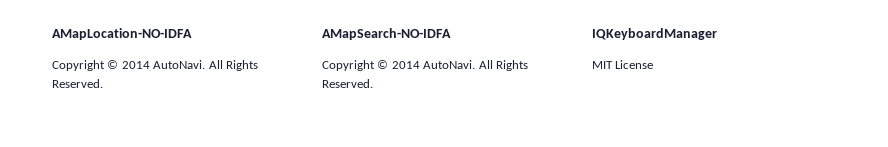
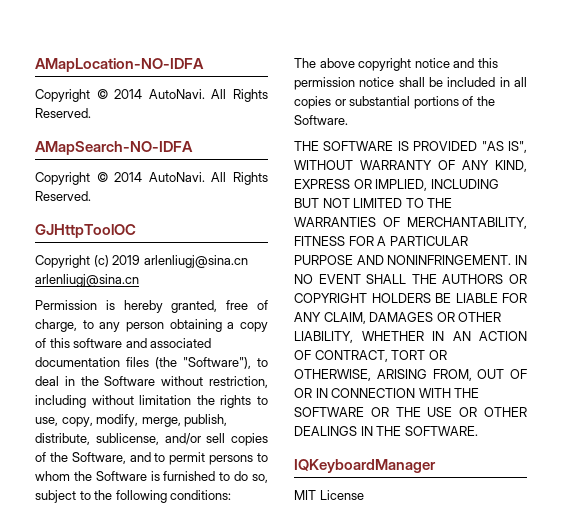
(373, 83) none -> [35,224,136,238] [35,255,248,268] [35,274,139,287] [35,300,268,313] [35,319,268,332] [35,338,212,348] [35,357,268,369] [35,376,268,388] [35,395,268,408] [35,414,228,427] [35,433,268,446] [35,452,268,465] [35,471,268,483] [35,490,232,503] [294,58,498,71] [294,77,527,90] [294,96,495,109] [294,115,348,125] [294,141,527,153] [294,160,527,172] [294,179,499,191] [294,198,453,208] [294,217,527,229] [294,236,468,246] [294,255,527,265] [294,274,527,284] [294,293,527,303] [294,312,502,324] [294,331,527,343] [294,350,447,362] [294,369,527,381] [294,388,480,398] [294,407,527,417] [294,426,478,436] // GJHttpToolOC // Copyright (c) 2019 arlenliugj@sina.cn arlenliugj@sina.cn // Permission is hereby granted, free of charge, to any person obtaining a copy of this software and associated documentation files (the "Software"), to deal in the Software without restriction, including without limitation the rights to use, copy, modify, merge, publish, distribute, sublicense, and/or sell copies of the Software, and to permit persons to whom the Software is furnished to do so, subject to the following conditions: // The above copyright notice and this permission notice shall be included in all copies or substantial portions of the Software. // THE SOFTWARE IS PROVIDED "AS IS", WITHOUT WARRANTY OF ANY KIND, EXPRESS OR IMPLIED, INCLUDING BUT NOT LIMITED TO THE WARRANTIES OF MERCHANTABILITY, FITNESS FOR A PARTICULAR PURPOSE AND NONINFRINGEMENT. IN NO EVENT SHALL THE AUTHORS OR COPYRIGHT HOLDERS BE LIABLE FOR ANY CLAIM, DAMAGES OR OTHER LIABILITY, WHETHER IN AN ACTION OF CONTRACT, TORT OR OTHERWISE, ARISING FROM, OUT OF OR IN CONNECTION WITH THE SOFTWARE OR THE USE OR OTHER DEALINGS IN THE SOFTWARE.

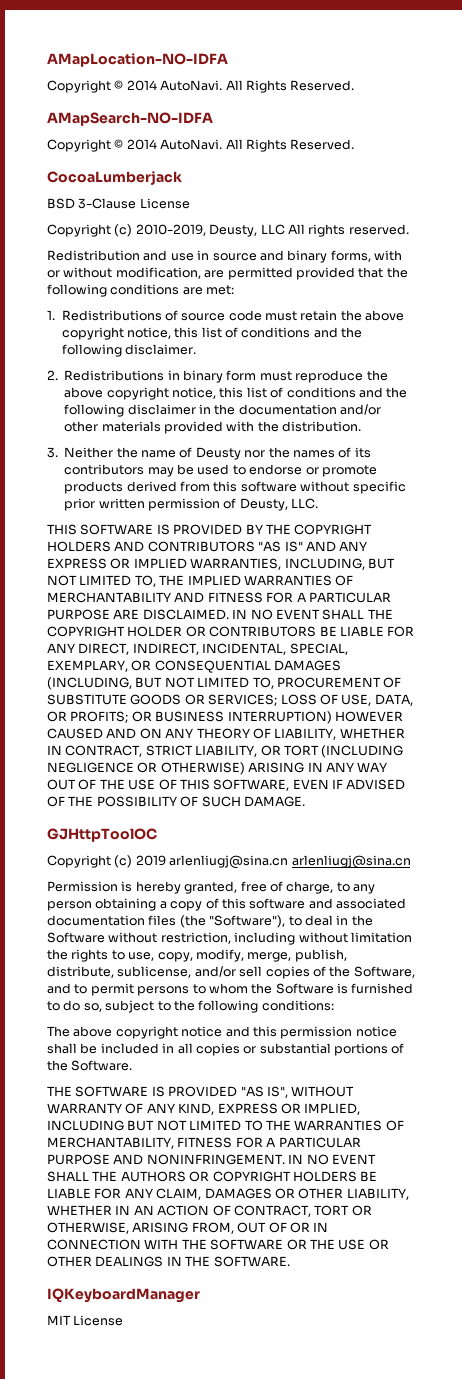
(91, 196) none -> [47,171,182,185] [47,198,190,209] [47,224,409,237] [47,250,402,263] [47,267,408,280] [47,284,235,297] [47,310,405,321] [61,327,363,340] [61,344,196,357] [47,370,388,383] [64,387,408,400] [64,404,382,417] [64,421,362,434] [47,447,371,460] [64,464,377,477] [64,481,406,494] [64,498,319,511] [47,524,373,535] [47,541,368,552] [47,558,395,570] [47,575,354,587] [47,592,391,603] [47,609,393,620] [47,626,415,637] [47,643,348,655] [47,660,342,673] [47,677,402,690] [47,694,413,706] [47,711,403,724] [47,728,405,740] [47,745,404,758] [47,762,388,775] [47,779,406,791] [47,796,305,807] // CocoaLumberjack // BSD 3-Clause License // Copyright (c) 2010-2019, Deusty, LLC All rights reserved. // Redistribution and use in source and binary forms, with or without modification, are permitted provided that the following conditions are met: // 1. Redistributions of source code must retain the above copyright notice, this list of conditions and the following disclaimer. // 2. Redistributions in binary form must reproduce the above copyright notice, this list of conditions and the following disclaimer in the documentation and/or other materials provided with the distribution. // 3. Neither the name of Deusty nor the names of its contributors may be used to endorse or promote products derived from this software without specific prior written permission of Deusty, LLC. // THIS SOFTWARE IS PROVIDED BY THE COPYRIGHT HOLDERS AND CONTRIBUTORS "AS IS" AND ANY EXPRESS OR IMPLIED WARRANTIES, INCLUDING, BUT NOT LIMITED TO, THE IMPLIED WARRANTIES OF MERCHANTABILITY AND FITNESS FOR A PARTICULAR PURPOSE ARE DISCLAIMED. IN NO EVENT SHALL THE COPYRIGHT HOLDER OR CONTRIBUTORS BE LIABLE FOR ANY DIRECT, INDIRECT, INCIDENTAL, SPECIAL, EXEMPLARY, OR CONSEQUENTIAL DAMAGES (INCLUDING, BUT NOT LIMITED TO, PROCUREMENT OF SUBSTITUTE GOODS OR SERVICES; LOSS OF USE, DATA, OR PROFITS; OR BUSINESS INTERRUPTION) HOWEVER CAUSED AND ON ANY THEORY OF LIABILITY, WHETHER IN CONTRACT, STRICT LIABILITY, OR TORT (INCLUDING NEGLIGENCE OR OTHERWISE) ARISING IN ANY WAY OUT OF THE USE OF THIS SOFTWARE, EVEN IF ADVISED OF THE POSSIBILITY OF SUCH DAMAGE.

